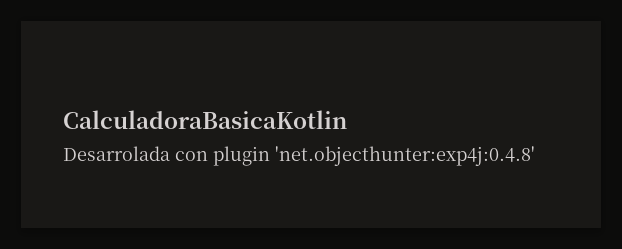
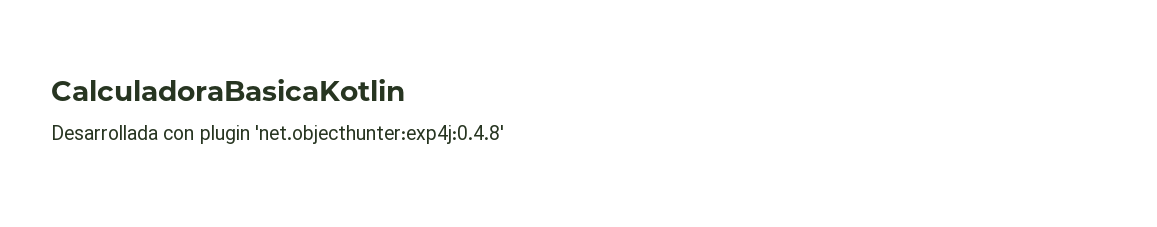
[63,146,170,161] Desarrolada -> [51,125,158,140] Desarrollada

